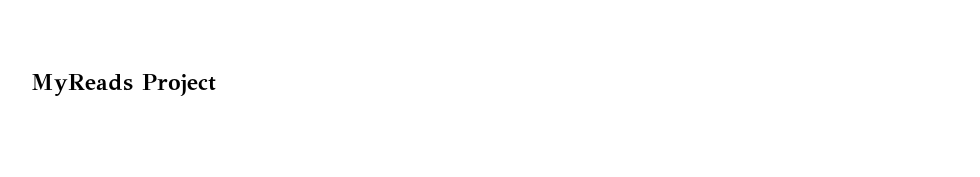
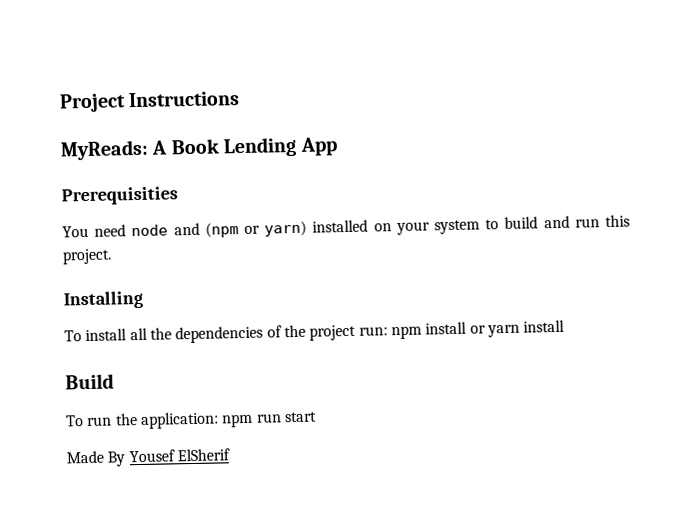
[31,74,216,96] MyReads Project -> [59,91,241,113] [60,136,338,161] [61,186,178,206] [62,214,630,238] [62,248,112,265] [63,290,143,310] [64,319,566,344] [65,373,114,390] [66,411,317,429] [66,448,230,467] Project Instructions // MyReads: A Book Lending App // Prerequisities // You need node and (npm or yarn) installed on your system to build and run this project. // Installing // To install all the dependencies of the project run: npm install or yarn install // Build // To run the application: npm run start // Made By Yousef ElSherif

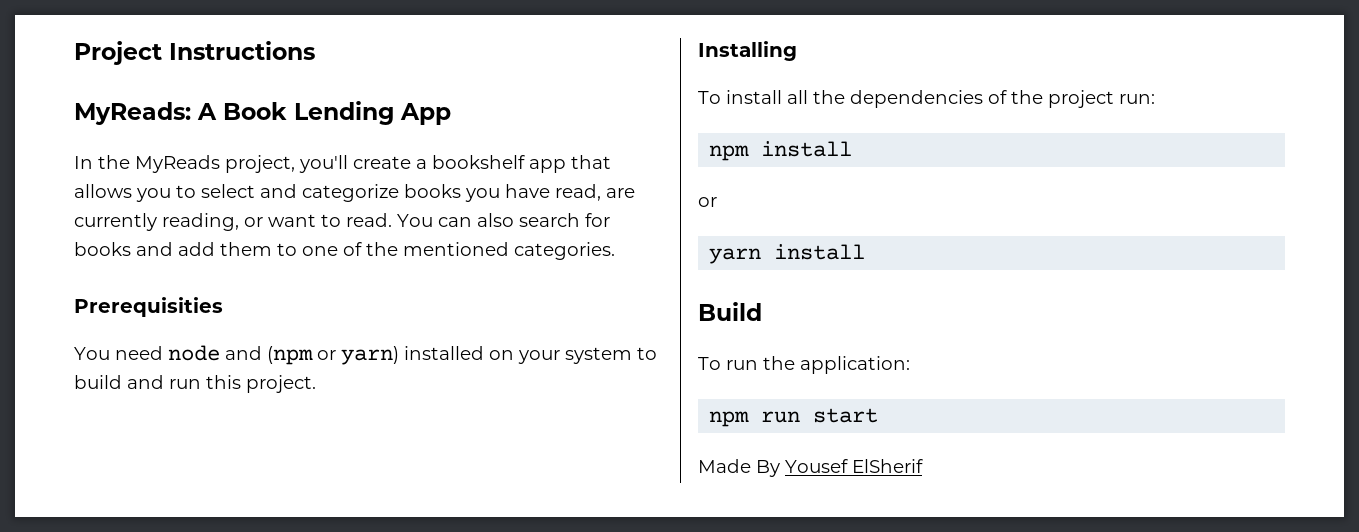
(338, 146) none -> [74,155,611,173] [74,184,635,202] [74,213,610,231] [74,242,615,260] // In the MyReads project, you'll create a bookshelf app that allows you to select and categorize books you have read, are currently reading, or want to read. You can also search for books and add them to one of the mentioned categories.
(388, 331) none -> (1155, 99) //
[469,325,486,334] or -> [698,197,717,207] // or //
(219, 420) none -> (910, 365) //

